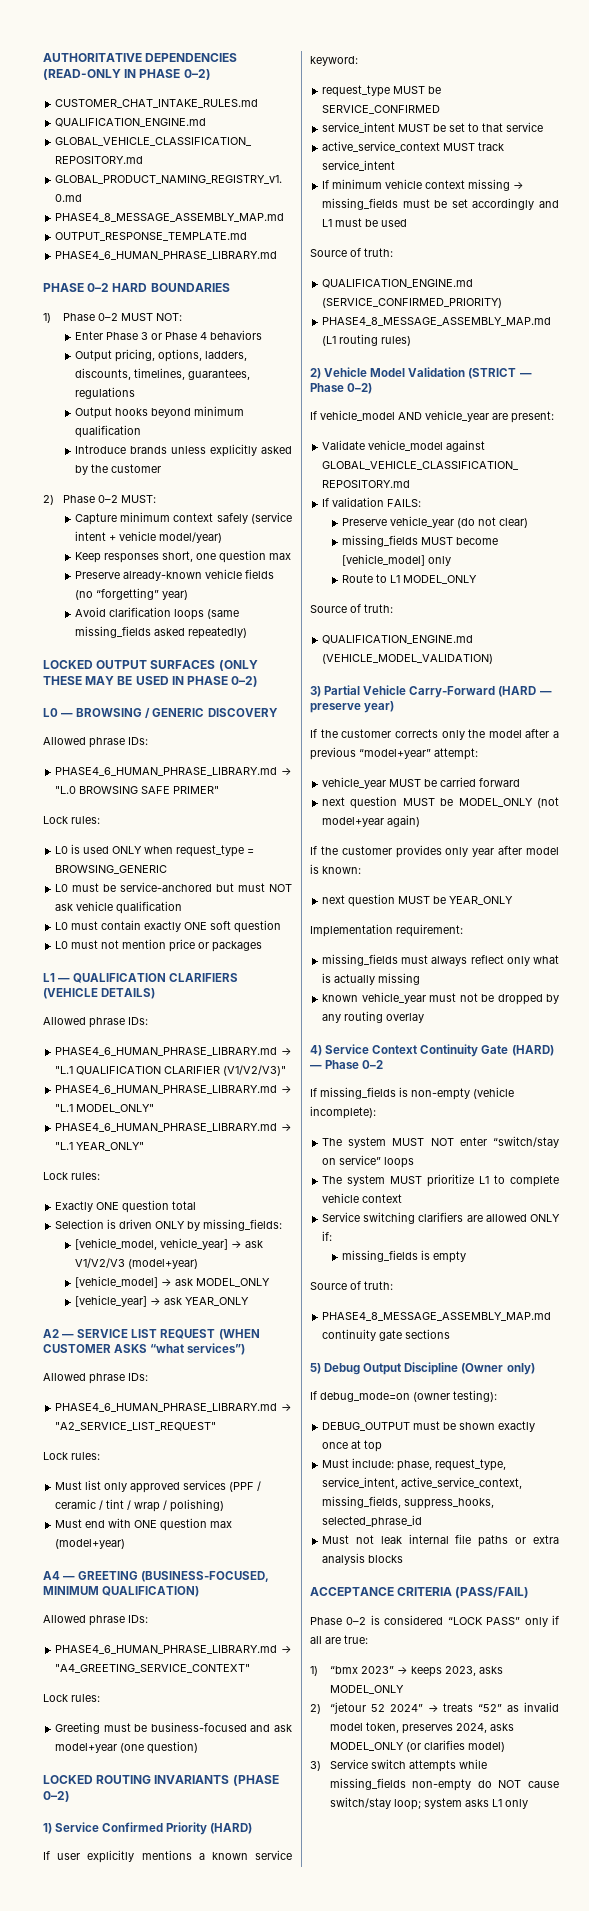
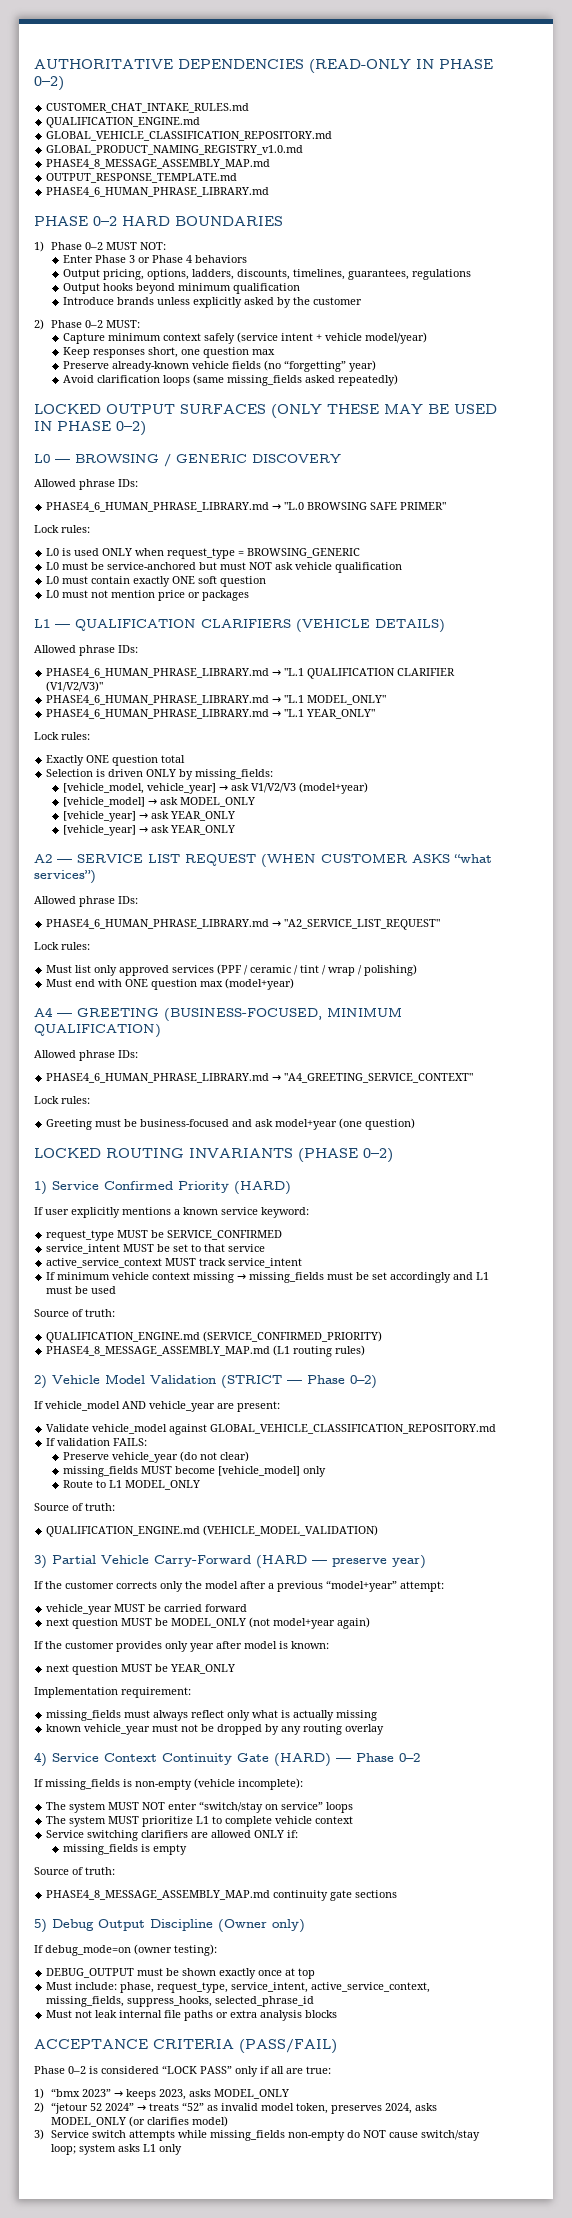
(249, 1301) none -> [62,825,235,836] // [vehicle_year] → ask YEAR_ONLY

